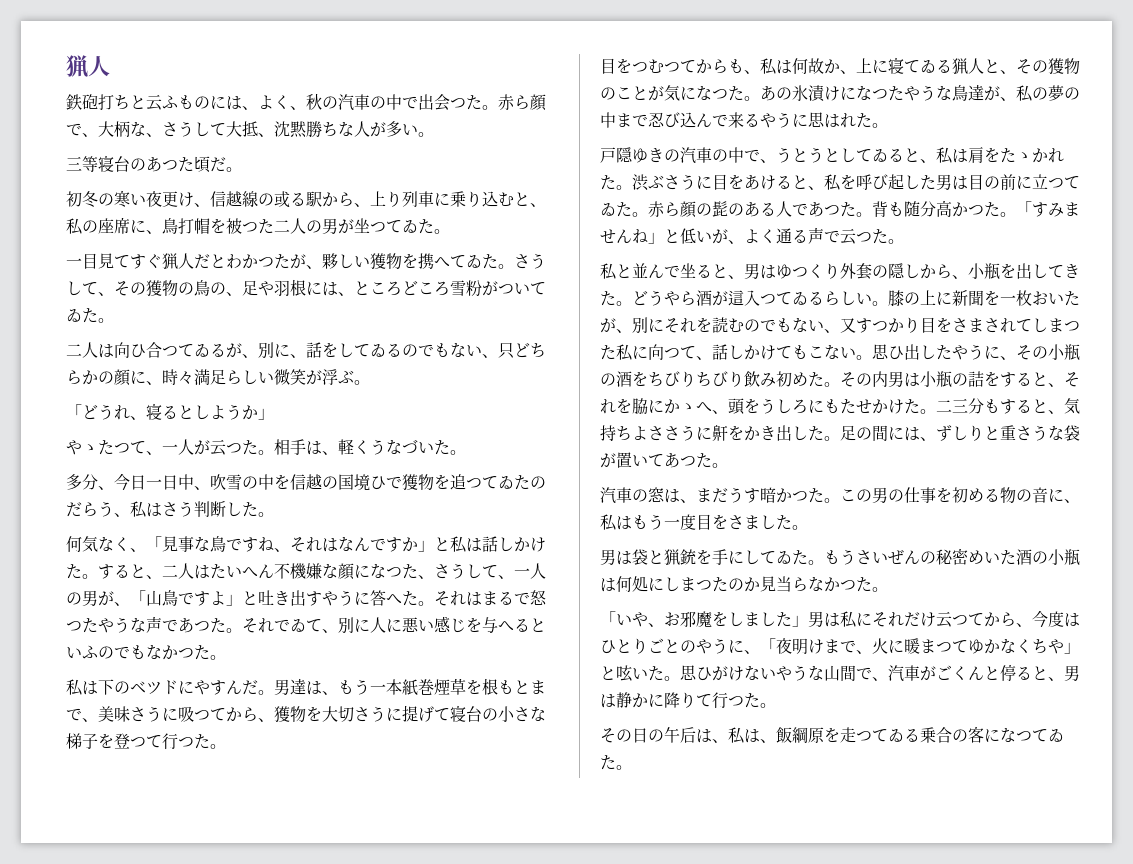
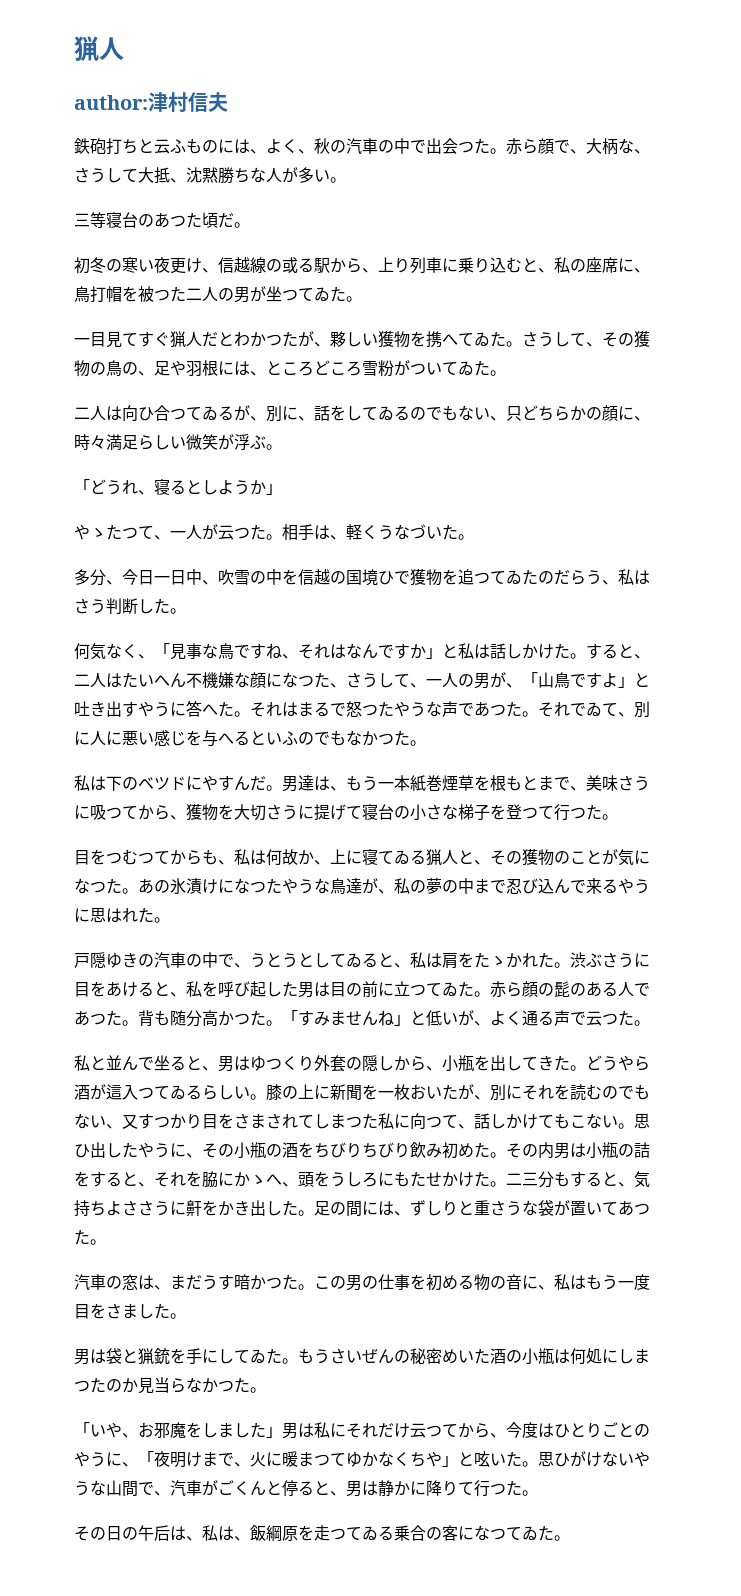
[66,55,110,78] 猟人 -> [74,36,124,62] [74,92,228,112] 猟人 // author:津村信夫

